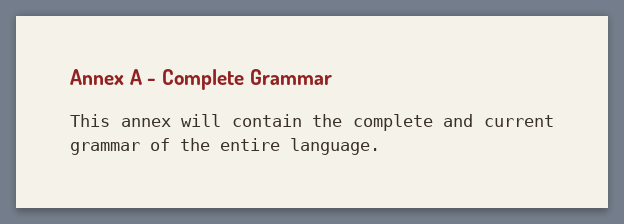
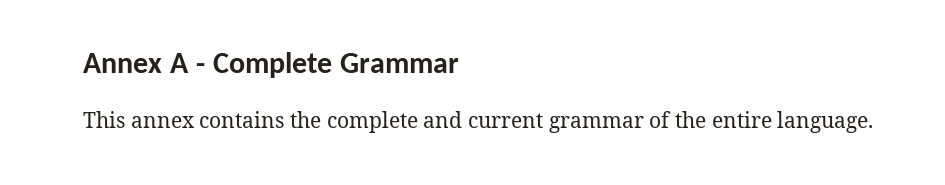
[181,114,302,127] will contain -> [199,111,285,128] contains

